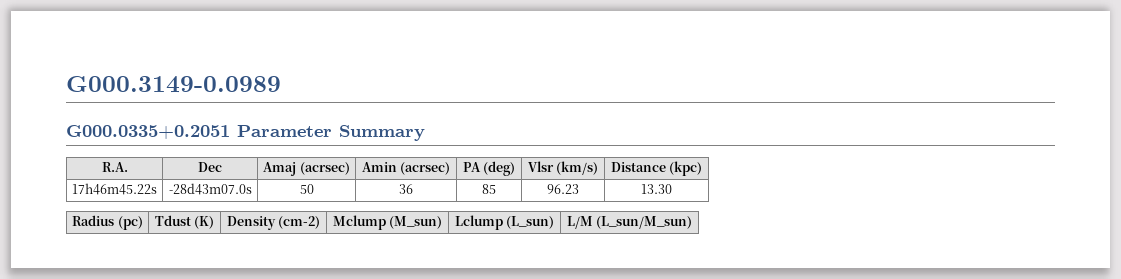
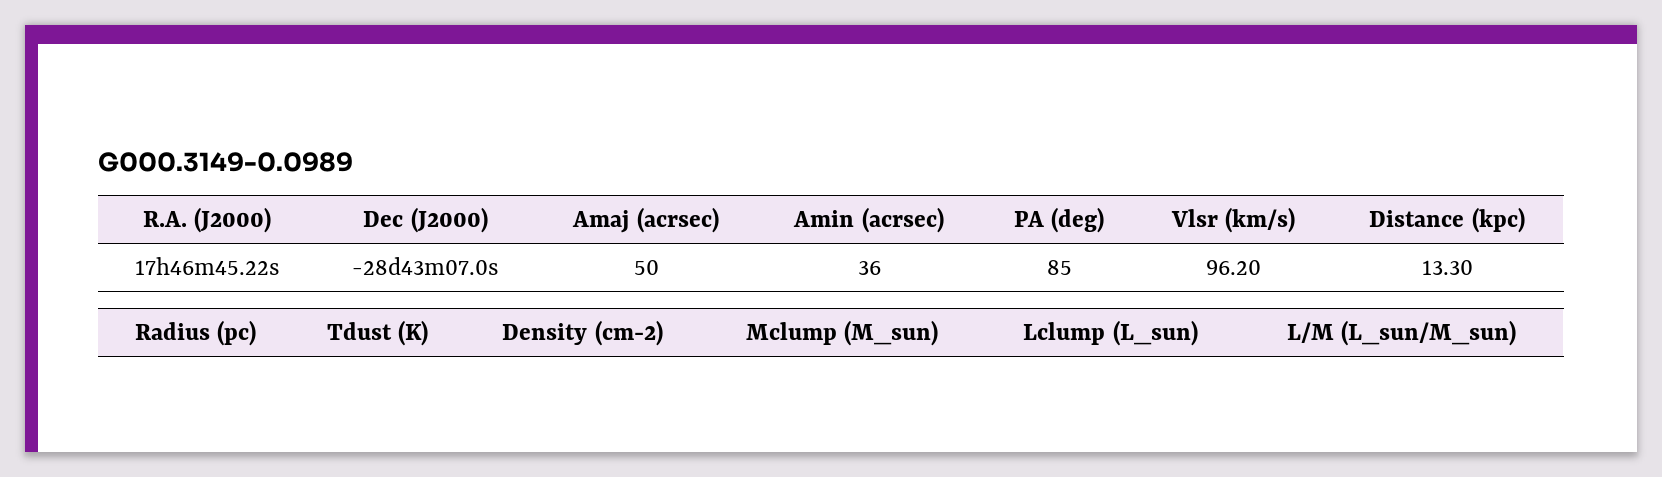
[66,125,425,141] // G000.0335+0.2051 Parameter Summary -> (353, 162) none
(128, 167) none -> [194,207,272,233] (J2000)
(222, 167) none -> [410,207,488,233] (J2000)
[547,184,579,194] 96.23 -> [1206,260,1261,275] 96.20

